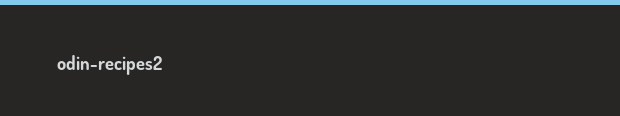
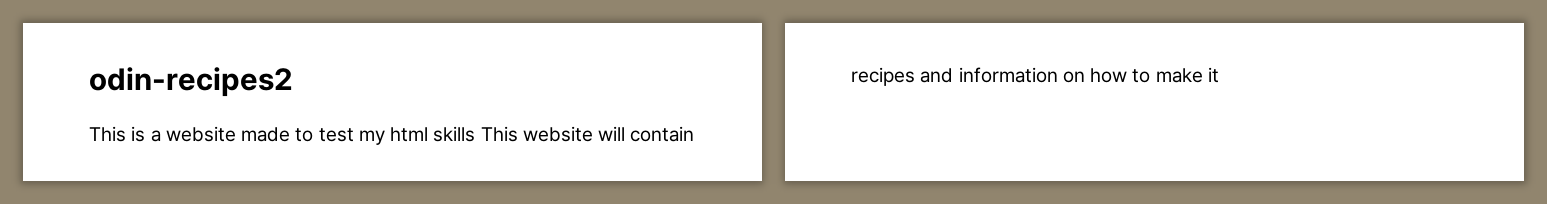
(162, 65) none -> [89,126,695,145] [851,67,1219,86] // This is a website made to test my html skills This website will contain recipes and information on how to make it

